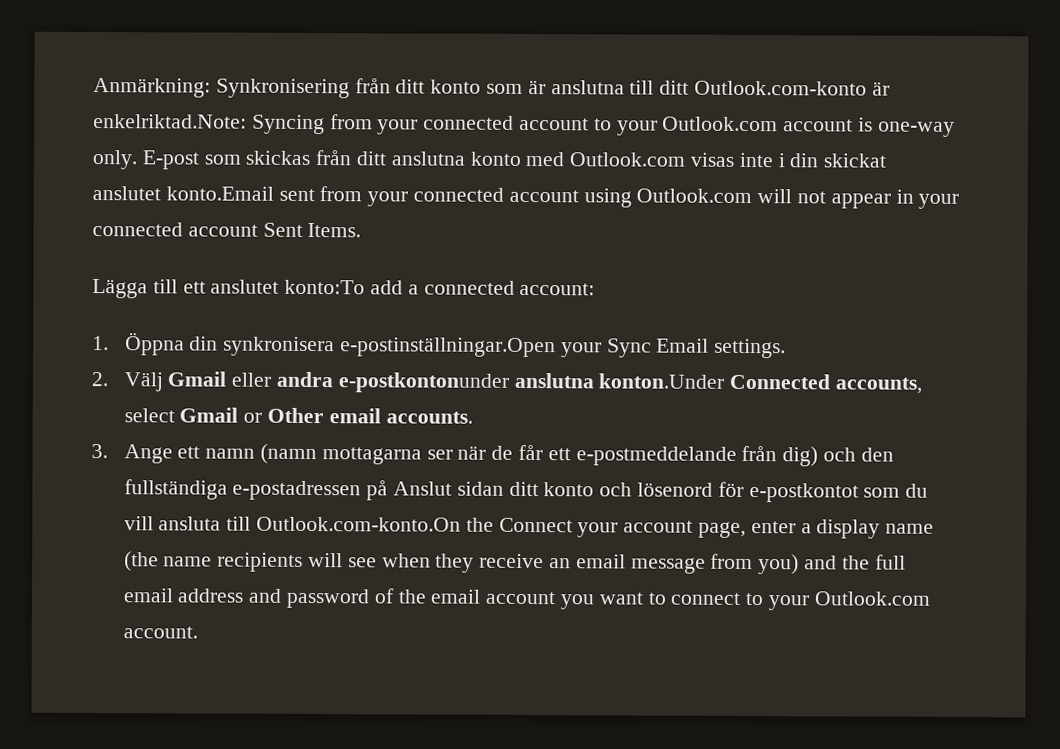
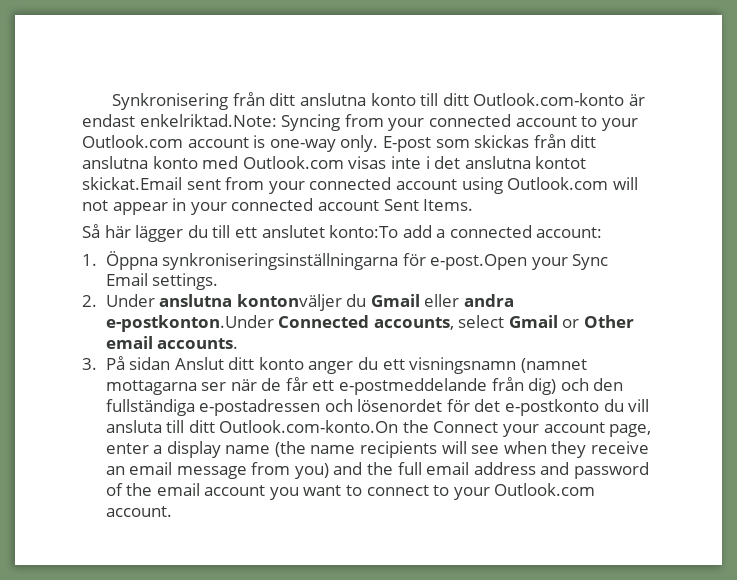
[93,78,211,98] Anmärkning: -> (112, 101) none
[430,79,625,95] konto som är anslutna -> [300,93,416,106] anslutna konto
(890, 88) none -> [82,114,135,127] endast
[789,153,888,168] [92,186,274,201] din skickat anslutet konto.Email -> [434,156,587,169] [82,177,182,190] det anslutna kontot skickat.Email
[92,279,148,299] Lägga -> [82,224,208,242] Så här lägger du
[189,336,556,358] din synkronisera e-postinställningar.Open -> [162,253,528,270] synkroniseringsinställningarna för e-post.Open
[123,371,726,393] Välj Gmail eller andra e-postkontonunder anslutna konton.Under -> [105,294,515,311] [105,315,274,332] Under anslutna kontonväljer du Gmail eller andra e-postkonton.Under
[123,443,317,465] Ange ett namn (namn -> [105,356,587,374] På sidan Anslut ditt konto anger du ett visningsnamn (namnet
[366,480,901,503] på Anslut sidan ditt konto och lösenord för e-postkontot som -> [324,399,600,416] och lösenordet för det e-postkonto
(252, 523) none -> [188,420,215,433] ditt

